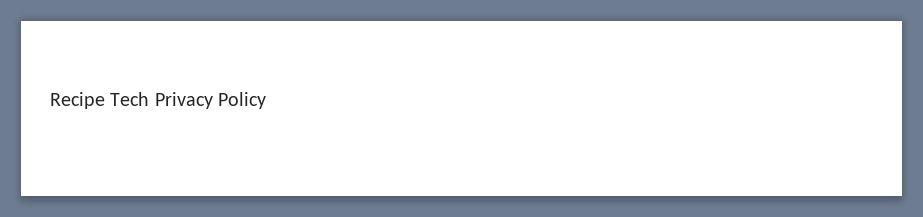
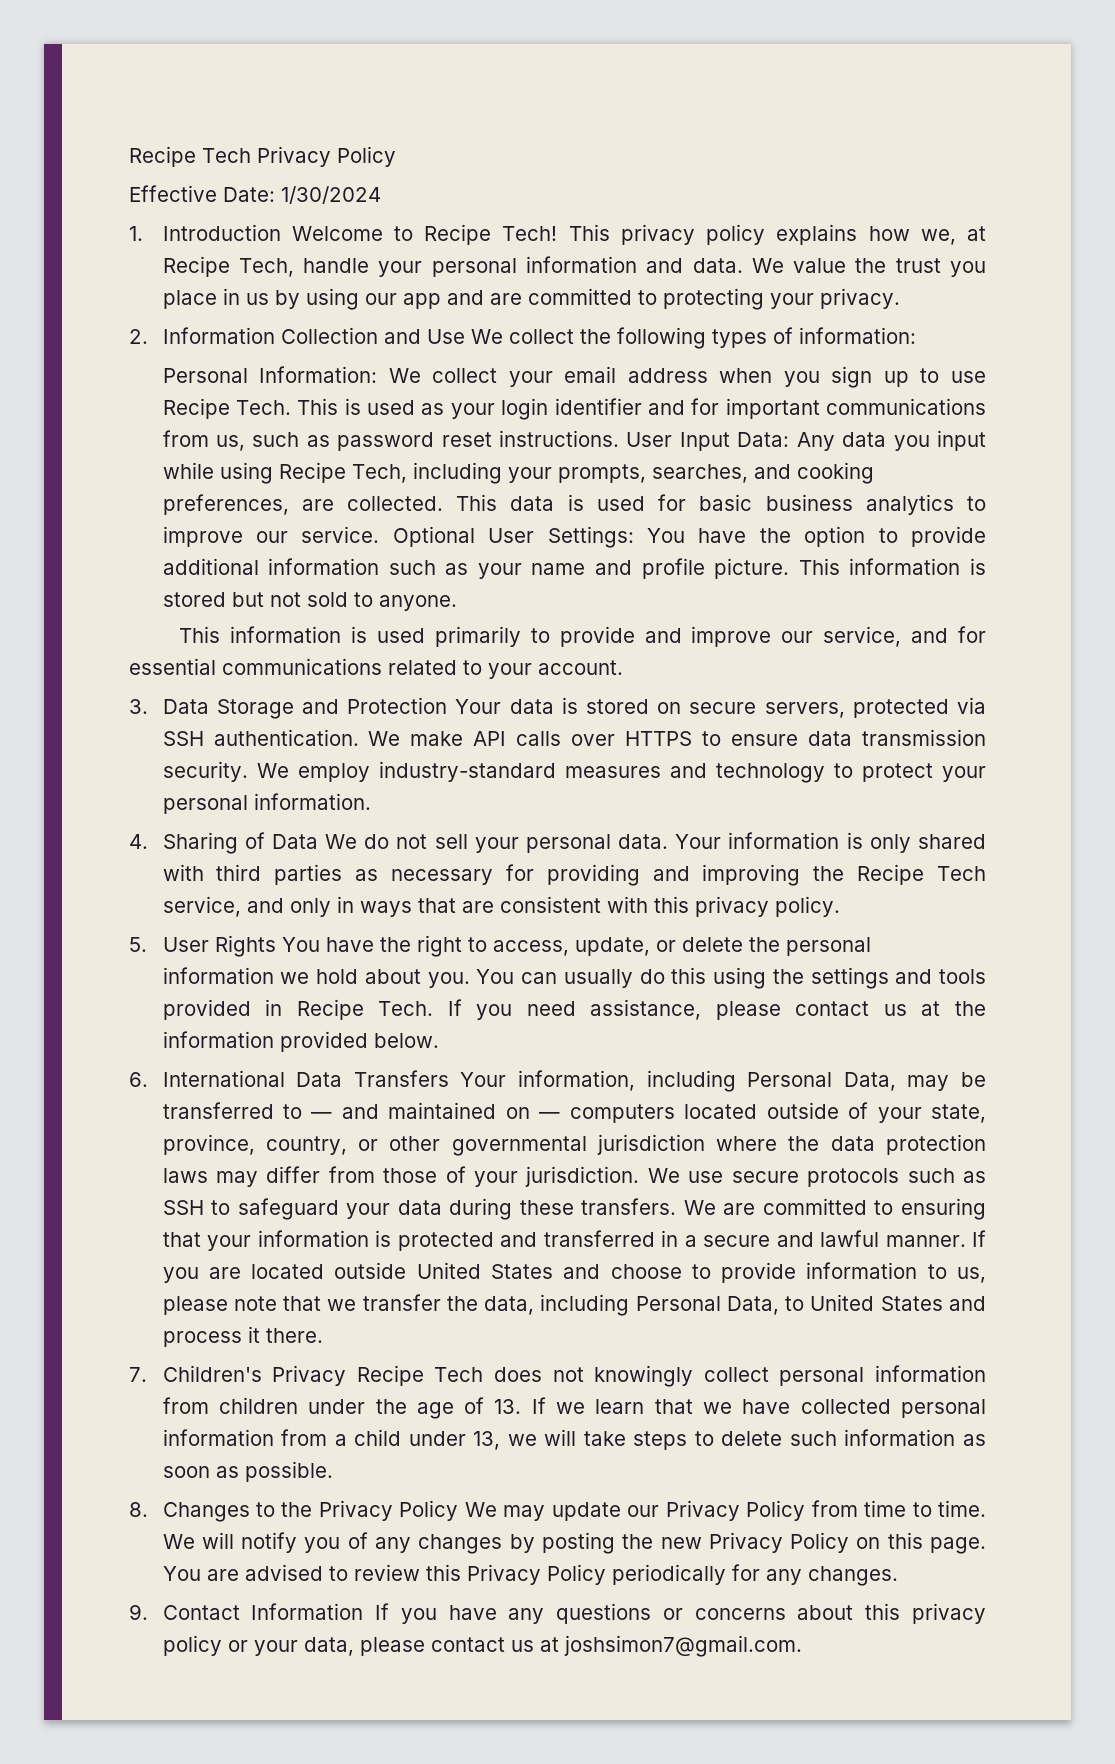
(267, 100) none -> [129,185,381,204] [129,224,986,245] [162,256,986,277] [162,288,900,310] [129,327,916,349] [162,366,986,388] [162,398,986,420] [162,430,987,451] [162,462,874,484] [162,494,986,515] [162,526,986,548] [162,558,987,579] [162,592,457,611] [179,626,986,647] [129,658,623,679] [129,697,987,719] [162,729,986,746] [162,761,986,783] [162,793,371,814] [129,832,987,854] [162,864,986,886] [162,896,840,917] [129,935,871,957] [162,967,987,989] [162,999,986,1020] [162,1031,439,1052] [129,1070,986,1092] [162,1102,987,1123] [162,1134,986,1156] [162,1166,987,1187] [162,1198,986,1220] [162,1230,986,1251] [162,1262,986,1283] [162,1294,987,1316] [162,1326,323,1347] [129,1365,986,1387] [162,1397,987,1419] [162,1429,986,1450] [162,1461,333,1482] [129,1500,986,1522] [162,1532,986,1554] [162,1564,898,1586] [129,1603,986,1624] [162,1635,802,1657] // Effective Date: 1/30/2024 // 1. Introduction Welcome to Recipe Tech! This privacy policy explains how we, at Recipe Tech, handle your personal information and data. We value the trust you place in us by using our app and are committed to protecting your privacy. // 2. Information Collection and Use We collect the following types of information: // Personal Information: We collect your email address when you sign up to use Recipe Tech. This is used as your login identifier and for important communications from us, such as password reset instructions. User Input Data: Any data you input while using Recipe Tech, including your prompts, searches, and cooking preferences, are collected. This data is used for basic business analytics to improve our service. Optional User Settings: You have the option to provide additional information such as your name and profile picture. This information is stored but not sold to anyone. // This information is used primarily to provide and improve our service, and for essential communications related to your account. // 3. Data Storage and Protection Your data is stored on secure servers, protected via SSH authentication. We make API calls over HTTPS to ensure data transmission security. We employ industry-standard measures and technology to protect your personal information. // 4. Sharing of Data We do not sell your personal data. Your information is only shared with third parties as necessary for providing and improving the Recipe Tech service, and only in ways that are consistent with this privacy policy. // 5. User Rights You have the right to access, update, or delete the personal information we hold about you. You can usually do this using the settings and tools provided in Recipe Tech. If you need assistance, please contact us at the information provided below. // 6. International Data Transfers Your information, including Personal Data, may be transferred to — and maintained on — computers located outside of your state, province, country, or other governmental jurisdiction where the data protection laws may differ from those of your jurisdiction. We use secure protocols such as SSH to safeguard your data during these transfers. We are committed to ensuring that your information is protected and transferred in a secure and lawful manner. If you are located outside United States and choose to provide information to us, please note that we transfer the data, including Personal Data, to United States and process it there. // 7. Children's Privacy Recipe Tech does not knowingly collect personal information from children under the age of 13. If we learn that we have collected personal information from a child under 13, we will take steps to delete such information as soon as possible. // 8. Changes to the Privacy Policy We may update our Privacy Policy from time to time. We will notify you of any changes by posting the new Privacy Policy on this page. You are advised to review this Privacy Policy periodically for any changes. // 9. Contact Information If you have any questions or concerns about this privacy policy or your data, please contact us at joshsimon7@gmail.com.

